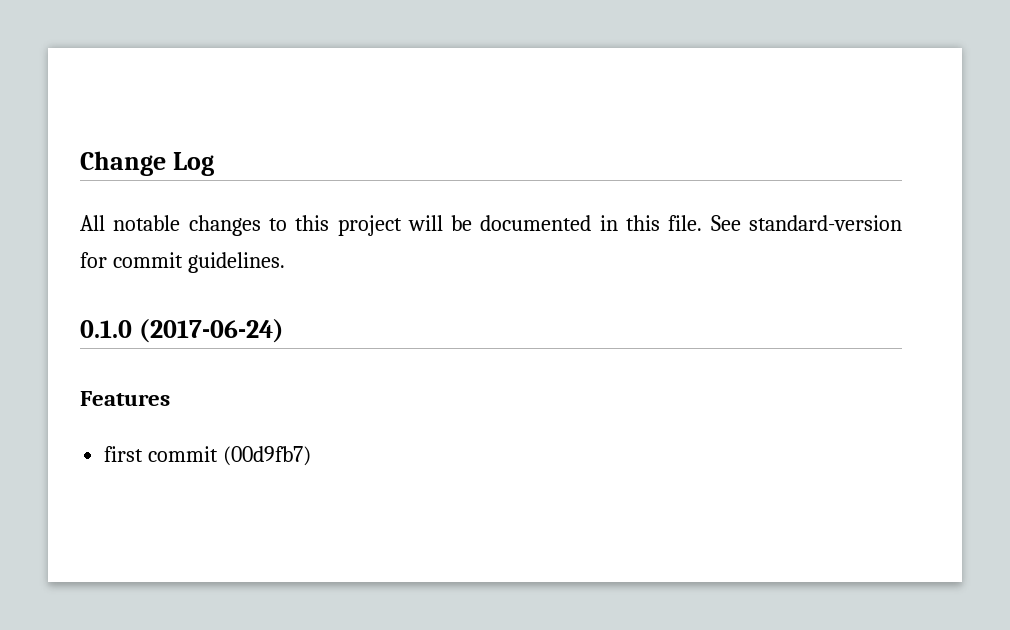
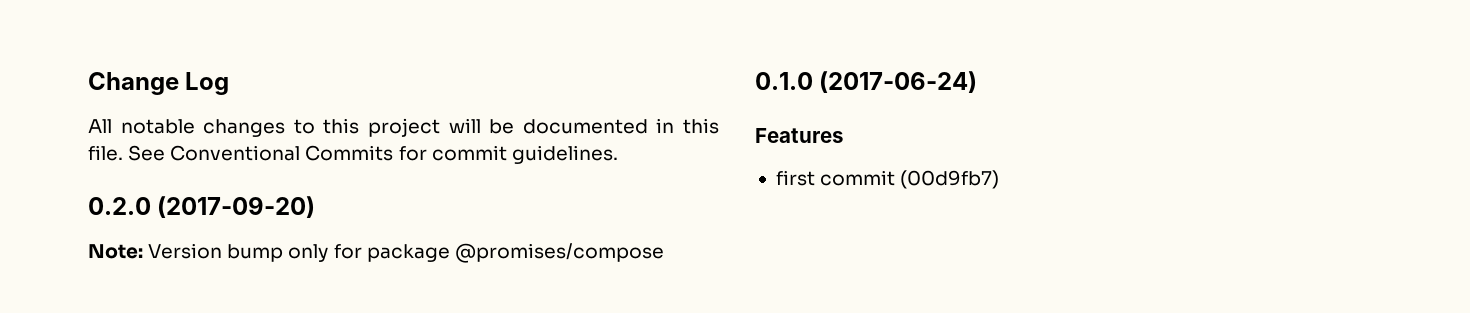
[748,215,902,231] standard-version -> [170,145,394,161] Conventional Commits
(285, 262) none -> [88,196,316,218] [88,243,664,263] // 0.2.0 (2017-09-20) // Note: Version bump only for package @promises/compose

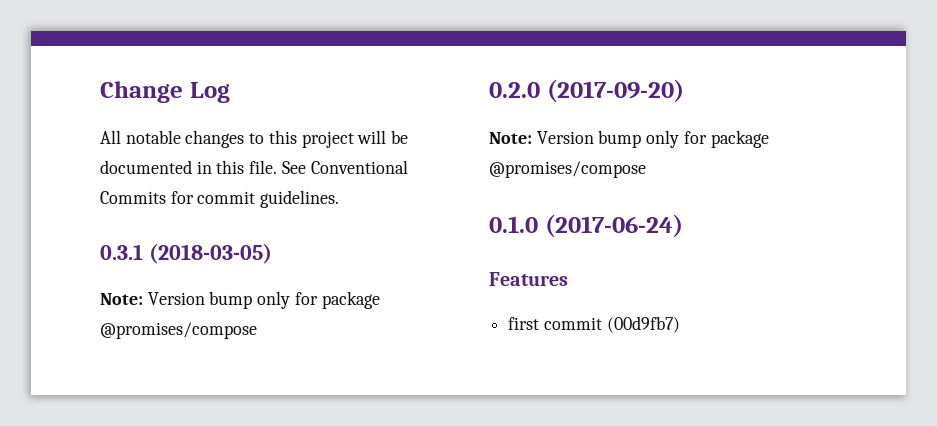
(618, 154) none -> [100,243,272,264] [100,291,380,309] [100,322,257,339] // 0.3.1 (2018-03-05) // Note: Version bump only for package @promises/compose

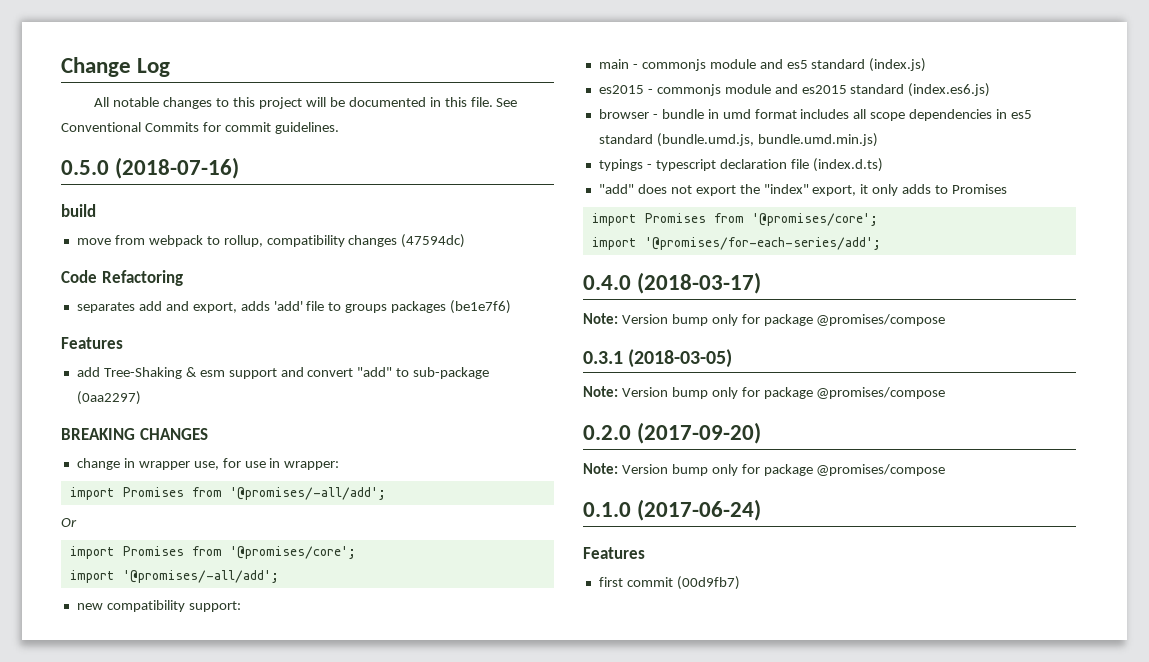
(340, 199) none -> [61,157,240,179] [61,204,96,217] [76,234,466,248] [61,270,183,286] [76,300,512,314] [61,337,123,349] [76,367,490,379] [76,391,141,405] [61,428,208,440] [76,458,340,470] [69,487,386,500] [61,518,77,527] [69,546,356,559] [69,570,279,583] [76,600,241,612] [598,58,927,72] [598,83,991,97] [598,109,1033,121] [598,133,878,147] [598,158,883,172] [598,184,1008,196] [591,213,878,226] [591,237,881,250] [583,272,762,294] [583,313,946,326] // 0.5.0 (2018-07-16) // build // move from webpack to rollup, compatibility changes (47594dc) // Code Refactoring // separates add and export, adds 'add' file to groups packages (be1e7f6) // Features // add Tree-Shaking & esm support and convert "add" to sub-package (0aa2297) // BREAKING CHANGES // change in wrapper use, for use in wrapper: // import Promises from '@promises/-all/add'; // Or // import Promises from '@promises/core'; // import '@promises/-all/add'; // new compatibility support: // main - commonjs module and es5 standard (index.js) // es2015 - commonjs module and es2015 standard (index.es6.js) // browser - bundle in umd format includes all scope dependencies in es5 standard (bundle.umd.js, bundle.umd.min.js) // typings - typescript declaration file (index.d.ts) // "add" does not export the "index" export, it only adds to Promises // import Promises from '@promises/core'; // import '@promises/for-each-series/add'; // 0.4.0 (2018-03-17) // Note: Version bump only for package @promises/compose

